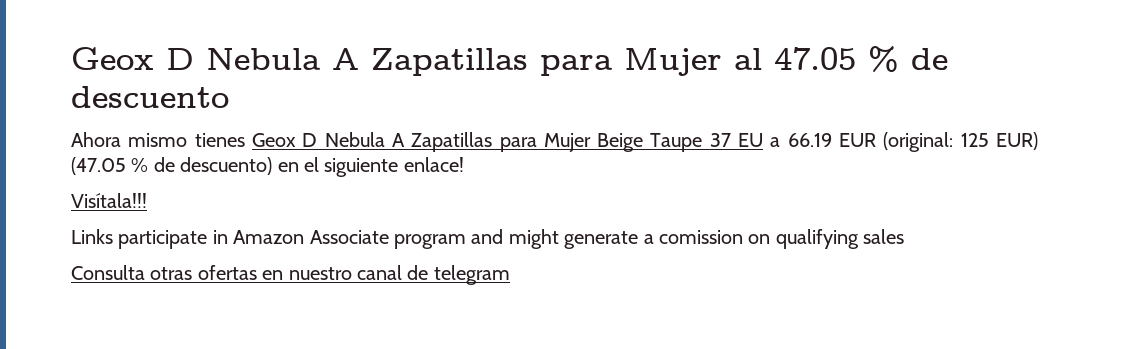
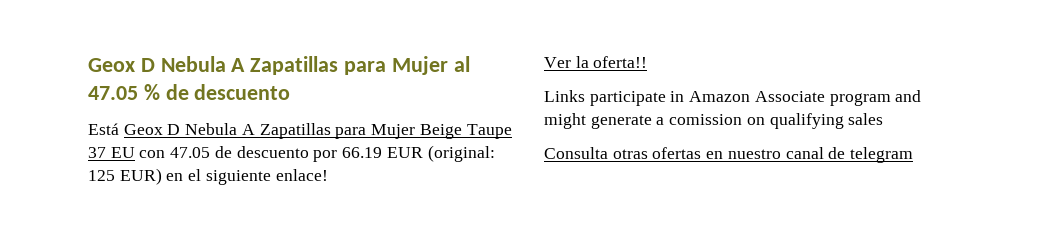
[71,132,245,147] Ahora mismo tienes -> [88,123,119,135] Está
[770,137,781,147] a -> [139,146,338,162] con 47.05 de descuento por
[71,157,273,175] (47.05 % de descuento) -> (162, 176) none
[71,193,147,208] Visítala!!! -> [544,56,648,68] Ver la oferta!!

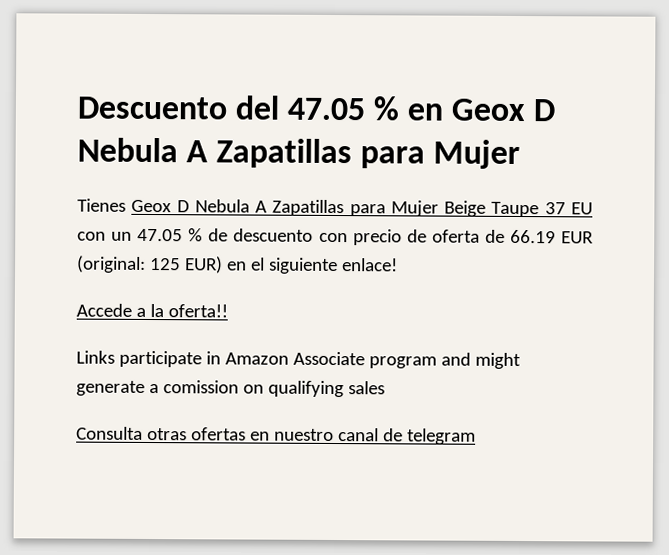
[88,56,470,75] [88,84,291,100] [88,123,119,135] Geox D Nebula A Zapatillas para Mujer al 47.05 % de descuento // Está -> [77,95,556,122] [77,137,521,170] [77,198,126,212] Descuento del 47.05 % en Geox D Nebula A Zapatillas para Mujer // Tienes
[170,146,338,162] 47.05 de descuento por -> [111,228,505,246] un 47.05 % de descuento con precio de oferta de
[544,57,571,68] Ver -> [76,303,146,317] Accede a

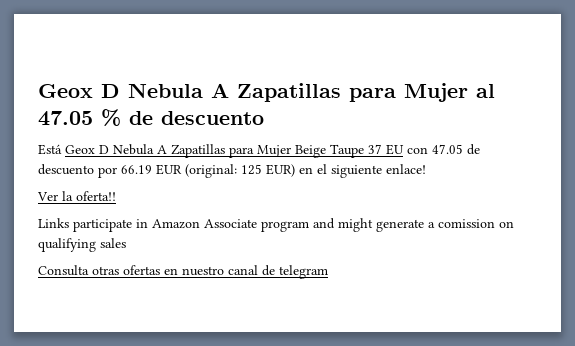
[77,95,556,122] [77,137,521,170] [77,198,126,212] Descuento del 47.05 % en Geox D Nebula A Zapatillas para Mujer // Tienes -> [38,83,495,102] [38,109,264,126] [38,144,62,155] Geox D Nebula A Zapatillas para Mujer al 47.05 % de descuento // Está
[111,228,505,246] un 47.05 % de descuento con precio de oferta de -> [432,144,480,155] [38,164,117,178] 47.05 de descuento por
[76,303,146,317] Accede a -> [37,192,58,201] Ver

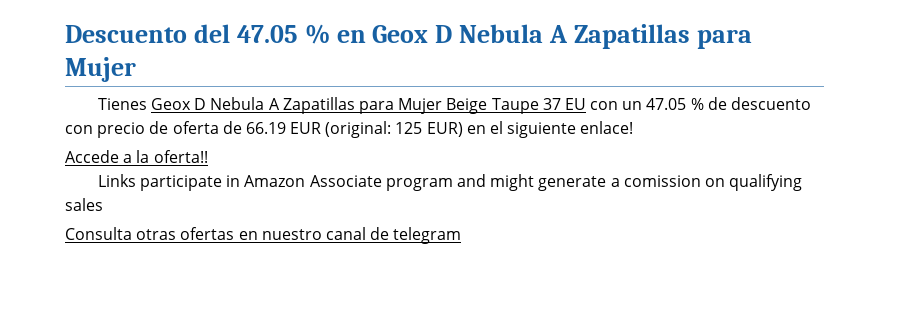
[38,83,495,102] [38,109,264,126] [38,144,62,155] Geox D Nebula A Zapatillas para Mujer al 47.05 % de descuento // Está -> [65,24,752,49] [65,57,136,82] [97,98,147,110] Descuento del 47.05 % en Geox D Nebula A Zapatillas para Mujer // Tienes
[432,144,480,155] [38,164,117,178] 47.05 de descuento por -> [622,97,812,110] [65,121,242,138] un 47.05 % de descuento con precio de oferta de
[37,192,58,201] Ver -> [65,150,133,163] Accede a

